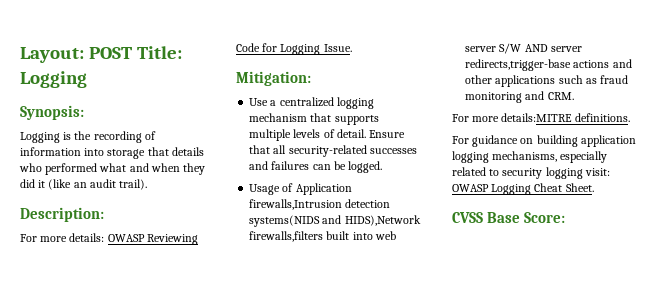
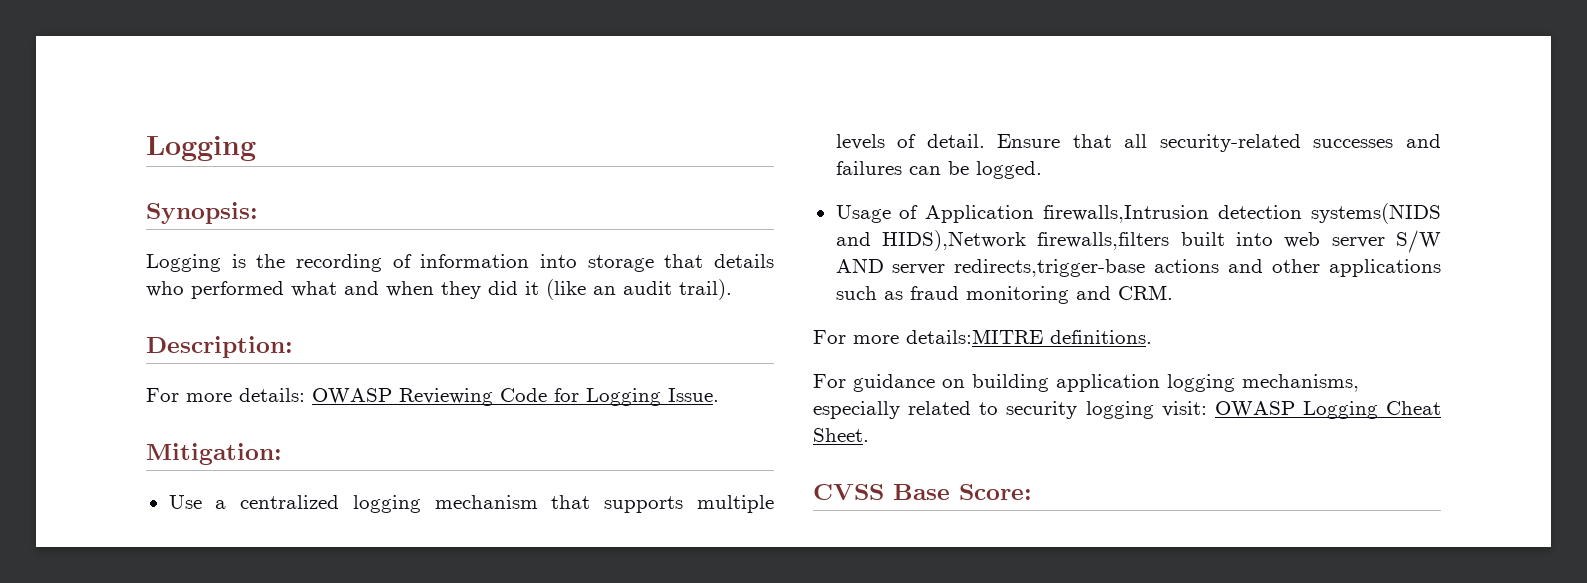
[20,46,183,63] Layout: POST Title: -> (146, 148) none

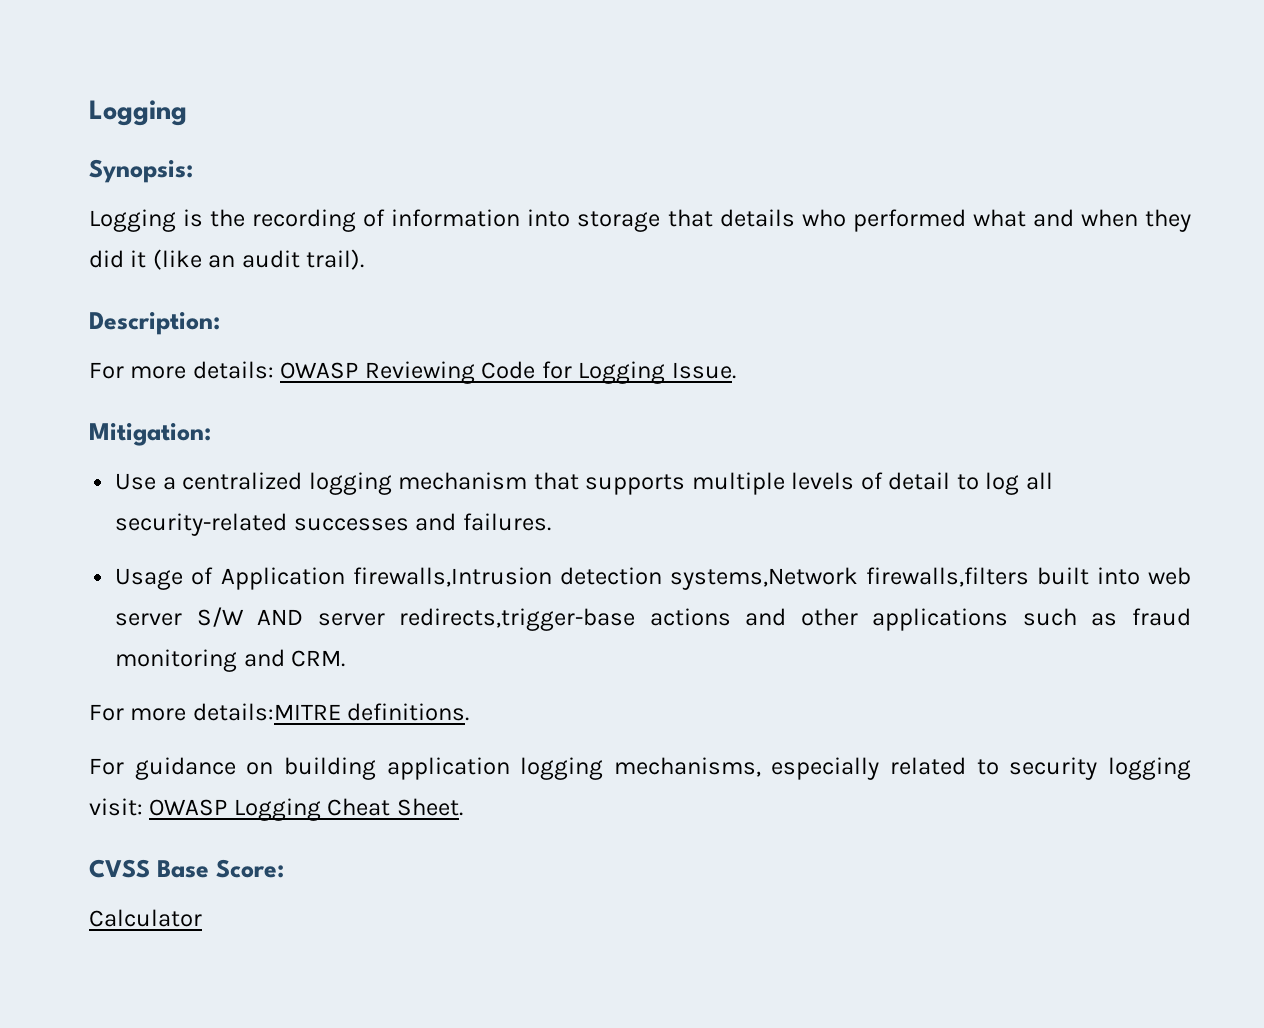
[926,134,1112,148] detail. Ensure that -> [888,472,1020,495] detail to log
[835,161,1042,179] failures can be logged. -> [462,513,551,531] failures.
[1311,203,1441,224] [835,230,1026,251] systems(NIDS and HIDS),Network -> [669,567,858,590] systems,Network
(1032, 492) none -> [89,909,202,927] // Calculator

